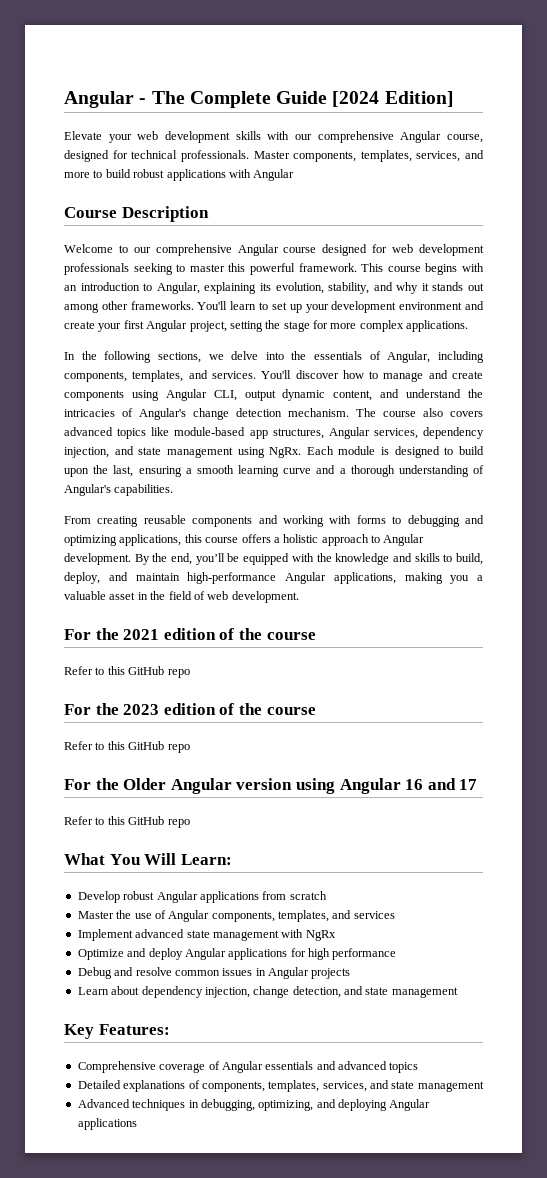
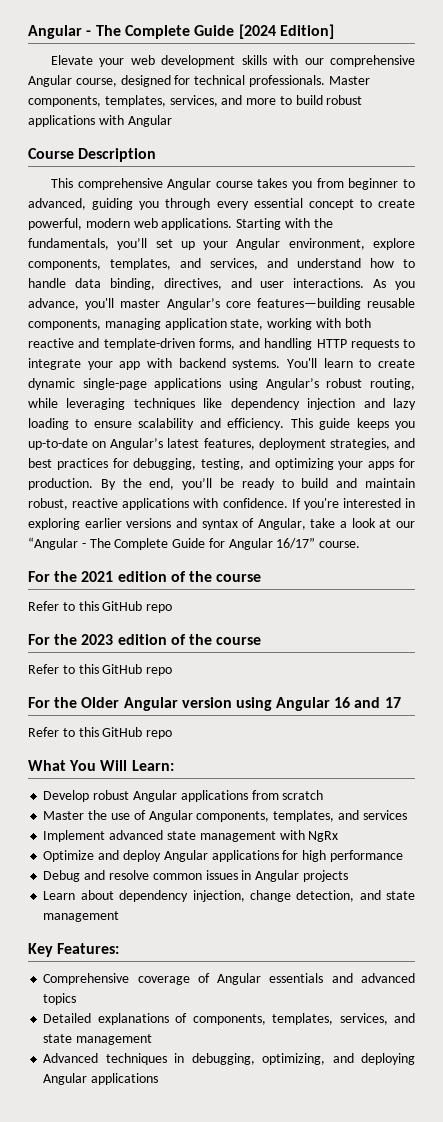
[64,244,485,256] [64,263,485,275] [64,282,484,294] [64,301,484,313] [64,320,469,332] [64,351,484,363] [64,370,484,382] [64,389,484,401] [64,408,483,420] [64,427,484,439] [64,446,484,458] [64,465,485,477] [64,484,174,496] [64,515,484,527] [64,534,425,546] [64,553,131,565] Welcome to our comprehensive Angular course designed for web development professionals seeking to master this powerful framework. This course begins with an introduction to Angular, explaining its evolution, stability, and why it stands out among other frameworks. You'll learn to set up your development environment and create your first Angular project, setting the stage for more complex applications. // In the following sections, we delve into the essentials of Angular, including components, templates, and services. You'll discover how to manage and create components using Angular CLI, output dynamic content, and understand the intricacies of Angular's change detection mechanism. The course also covers advanced topics like module-based app structures, Angular services, dependency injection, and state management using NgRx. Each module is designed to build upon the last, ensuring a smooth learning curve and a thorough understanding of Angular's capabilities. // From creating reusable components and working with forms to debugging and optimizing applications, this course offers a holistic approach to Angular development. -> [50,178,415,190] [28,198,415,210] [28,218,333,230] [28,238,415,250] [28,258,415,270] [28,278,415,290] [28,298,415,310] [28,318,371,330] [28,338,415,350] [28,358,416,370] [28,378,415,390] [28,398,416,410] [28,418,416,430] [28,438,415,450] [28,458,415,470] [28,478,93,490] This comprehensive Angular course takes you from beginner to advanced, guiding you through every essential concept to create powerful, modern web applications. Starting with the fundamentals, you’ll set up your Angular environment, explore components, templates, and services, and understand how to handle data binding, directives, and user interactions. As you advance, you'll master Angular’s core features—building reusable components, managing application state, working with both reactive and template-driven forms, and handling HTTP requests to integrate your app with backend systems. You'll learn to create dynamic single-page applications using Angular’s robust routing, while leveraging techniques like dependency injection and lazy loading to ensure scalability and efficiency. This guide keeps you up-to-date on Angular’s latest features, deployment strategies, and best practices for debugging, testing, and optimizing your apps for production.
[243,553,483,565] [64,572,483,584] [64,591,299,603] equipped with the knowledge and skills to build, deploy, and maintain high-performance Angular applications, making you a valuable asset in the field of web development. -> [241,478,416,490] [28,498,415,510] [28,518,415,530] [28,537,361,550] ready to build and maintain robust, reactive applications with confidence. If you're interested in exploring earlier versions and syntax of Angular, take a look at our “Angular - The Complete Guide for Angular 16/17” course.

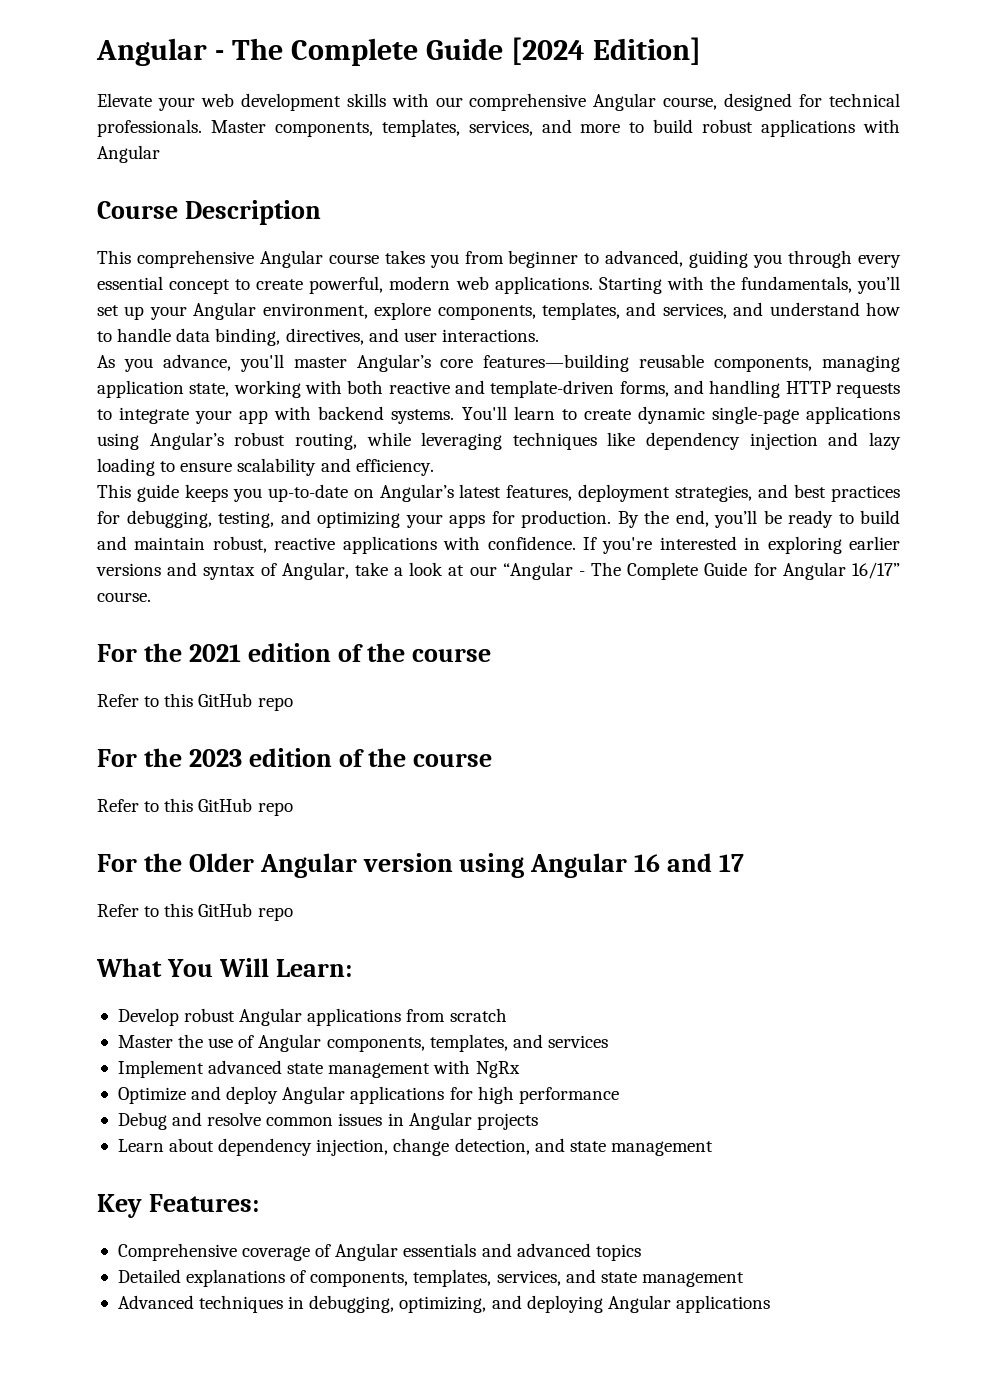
(365, 283) none -> (539, 335) //
(285, 424) none -> (434, 467) //

